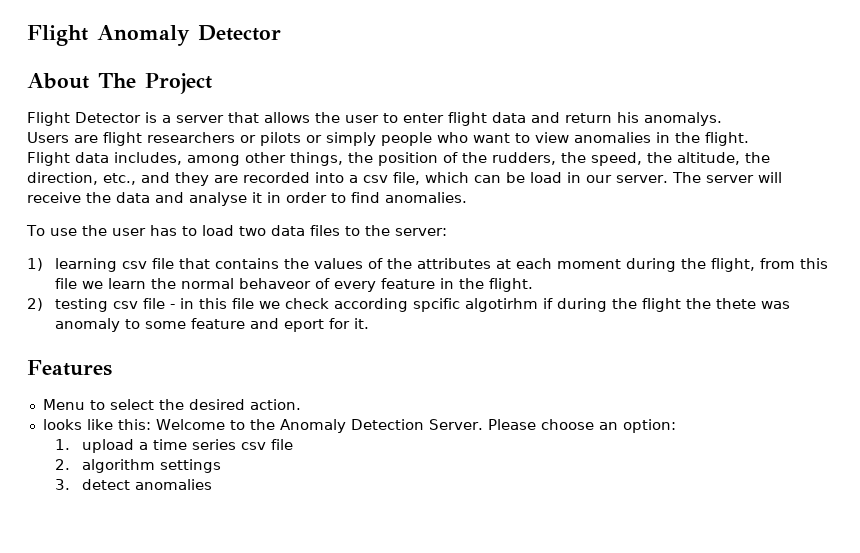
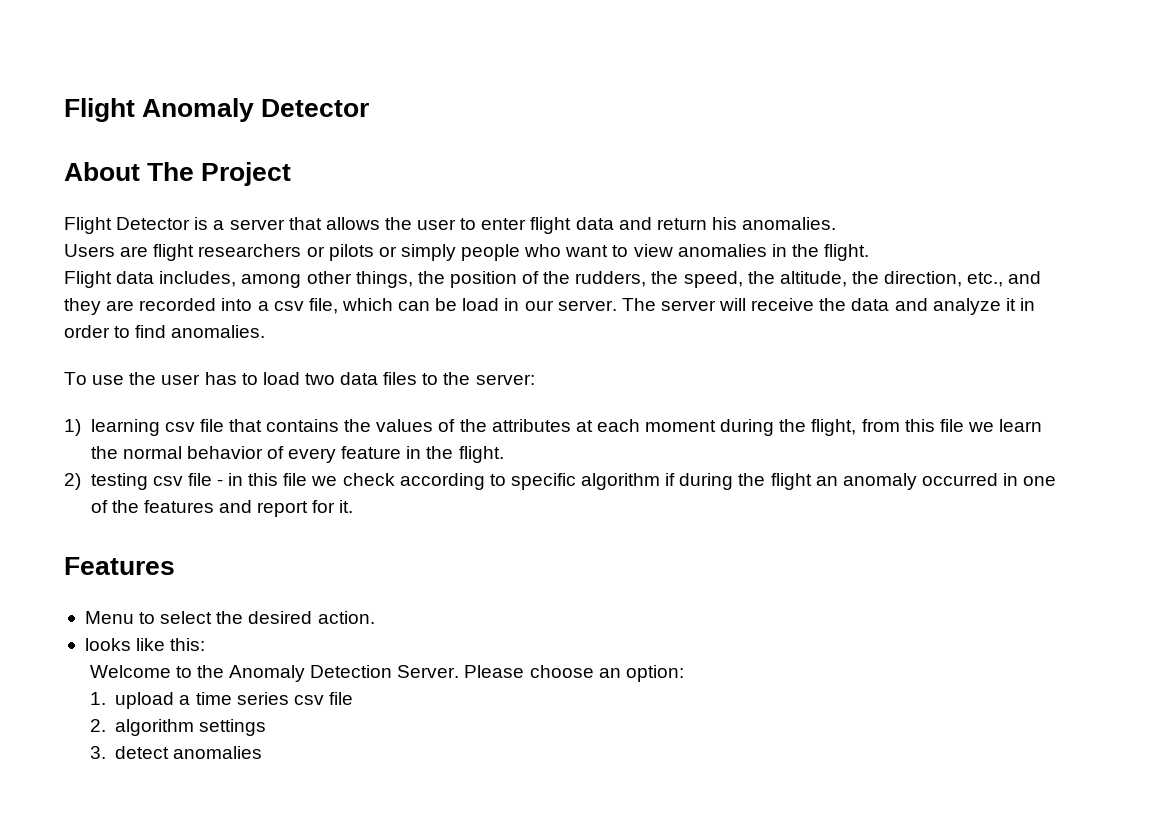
[644,112,722,126] anomalys. -> [742,217,837,230] anomalies.
[189,192,247,206] analyse -> [932,298,1001,315] analyze
[238,278,311,289] behaveor -> [186,446,263,459] behavior
[412,298,538,312] spcific algotirhm -> [489,473,661,490] to specific algorithm
[685,298,790,309] [54,318,324,332] the thete was anomaly to some feature and eport -> [815,473,1057,490] [90,500,309,517] an anomaly occurred in one of the features and report
(151, 424) none -> (206, 644) //

